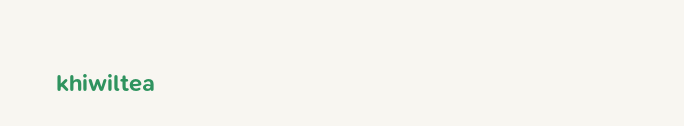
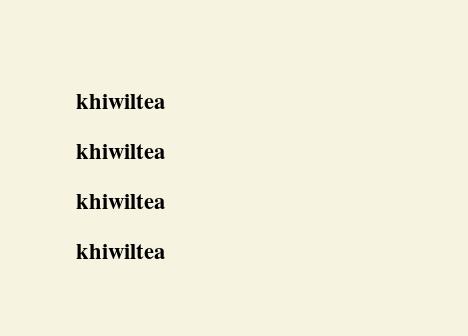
[56,74,155,92] khiwiltea -> [76,94,165,109] [76,144,165,159] [76,194,165,209] [76,244,165,259] khiwiltea // khiwiltea // khiwiltea // khiwiltea

